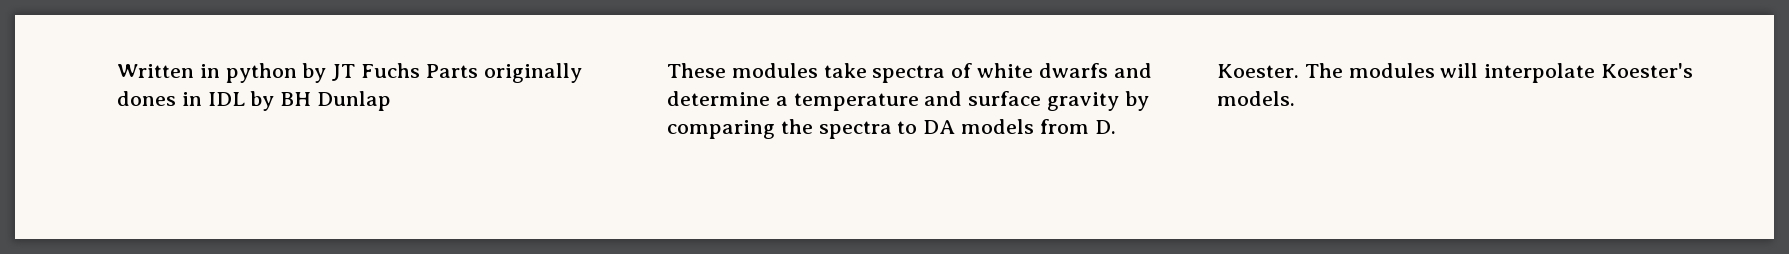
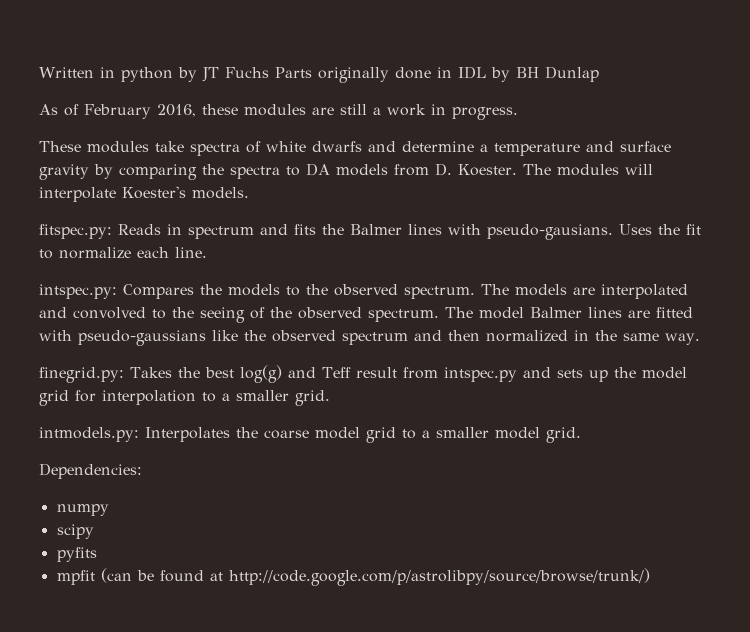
[117,91,176,106] dones -> [394,67,431,79] done
(392, 101) none -> [39,104,518,120] // As of February 2016, these modules are still a work in progress.
(1295, 98) none -> [39,224,701,240] [39,247,207,259] [39,284,688,299] [39,307,693,323] [39,330,700,346] [39,365,687,383] [39,390,330,406] [39,427,581,443] [39,463,142,479] [56,504,109,516] [56,524,94,539] [56,547,97,562] [56,568,650,586] // fitspec.py: Reads in spectrum and fits the Balmer lines with pseudo-gausians. Uses the fit to normalize each line. // intspec.py: Compares the models to the observed spectrum. The models are interpolated and convolved to the seeing of the observed spectrum. The model Balmer lines are fitted with pseudo-gaussians like the observed spectrum and then normalized in the same way. // finegrid.py: Takes the best log(g) and Teff result from intspec.py and sets up the model grid for interpolation to a smaller grid. // intmodels.py: Interpolates the coarse model grid to a smaller model grid. // Dependencies: // numpy // scipy // pyfits // mpfit (can be found at http://code.google.com/p/astrolibpy/source/browse/trunk/)

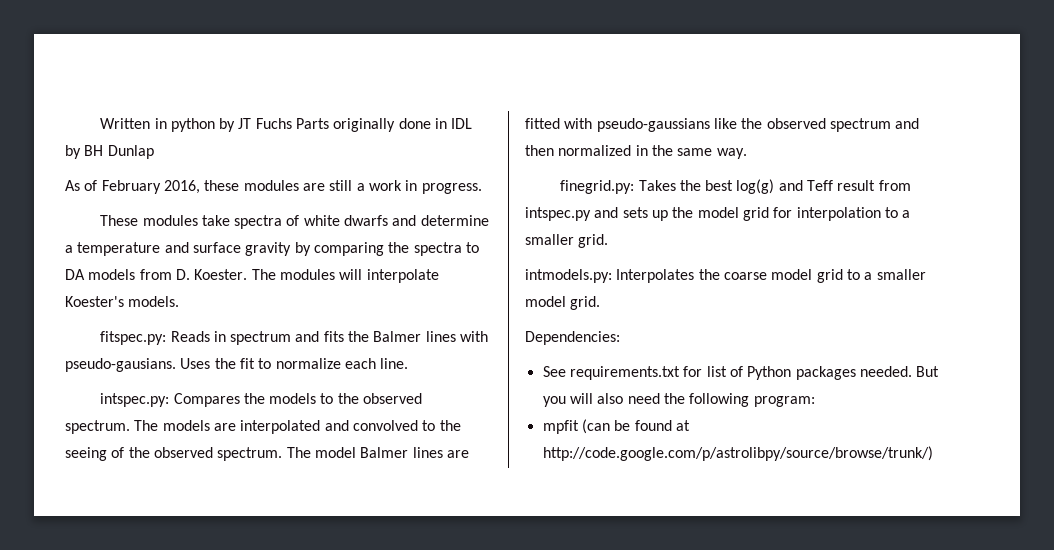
[56,504,109,516] [56,524,94,539] [56,547,97,562] numpy // scipy // pyfits -> [542,366,940,380] [542,393,815,407] See requirements.txt for list of Python packages needed. But you will also need the following program:

